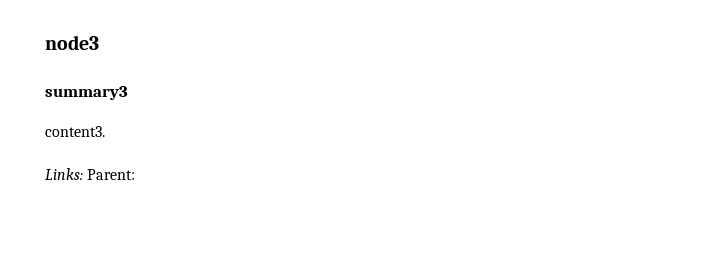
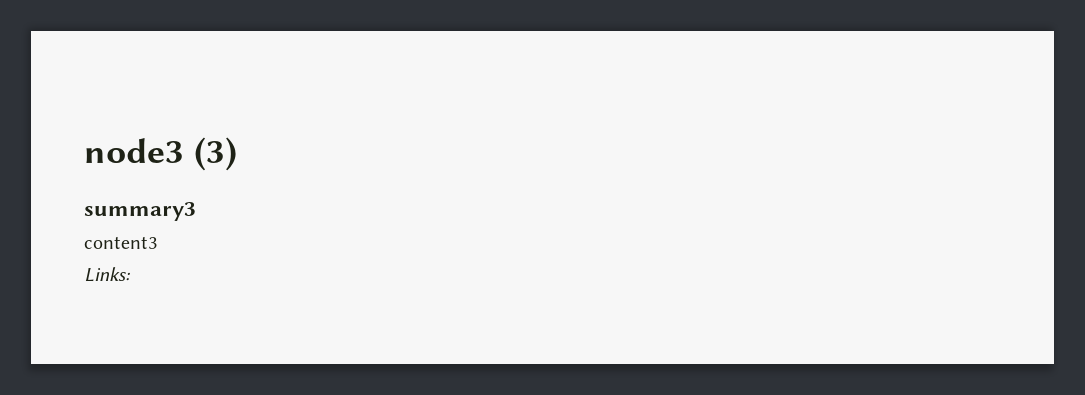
(99, 42) none -> [193,137,237,171] (3)
[45,126,105,137] content3. -> [84,236,157,249] content3
[87,169,136,180] Parent: -> (130, 274) none

